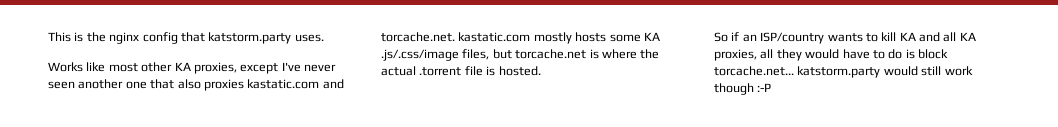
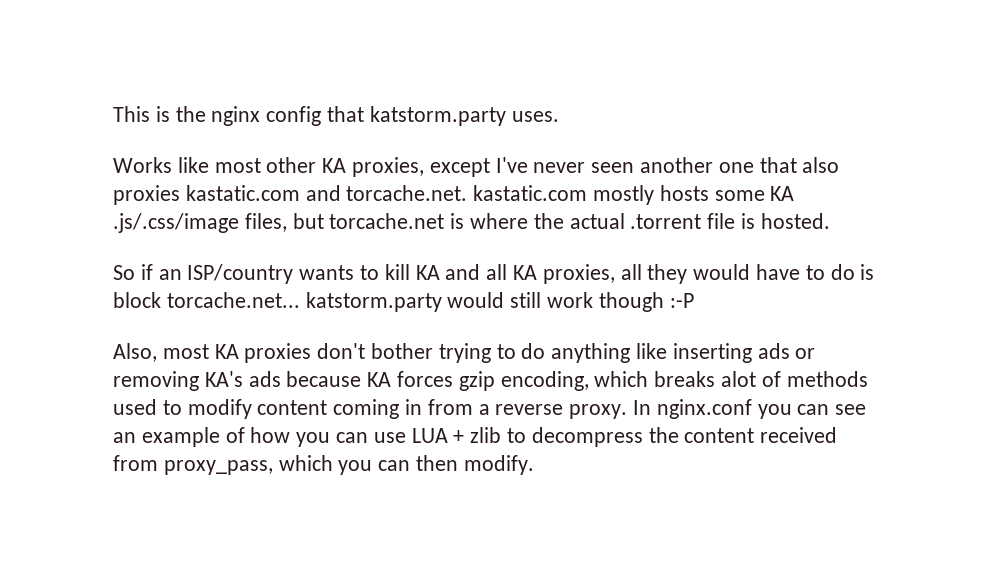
(772, 87) none -> [113,343,816,363] [113,371,868,391] [113,399,867,419] [113,427,838,447] [113,455,534,475] // Also, most KA proxies don't bother trying to do anything like inserting ads or removing KA's ads because KA forces gzip encoding, which breaks alot of methods used to modify content coming in from a reverse proxy. In nginx.conf you can see an example of how you can use LUA + zlib to decompress the content received from proxy_pass, which you can then modify.

